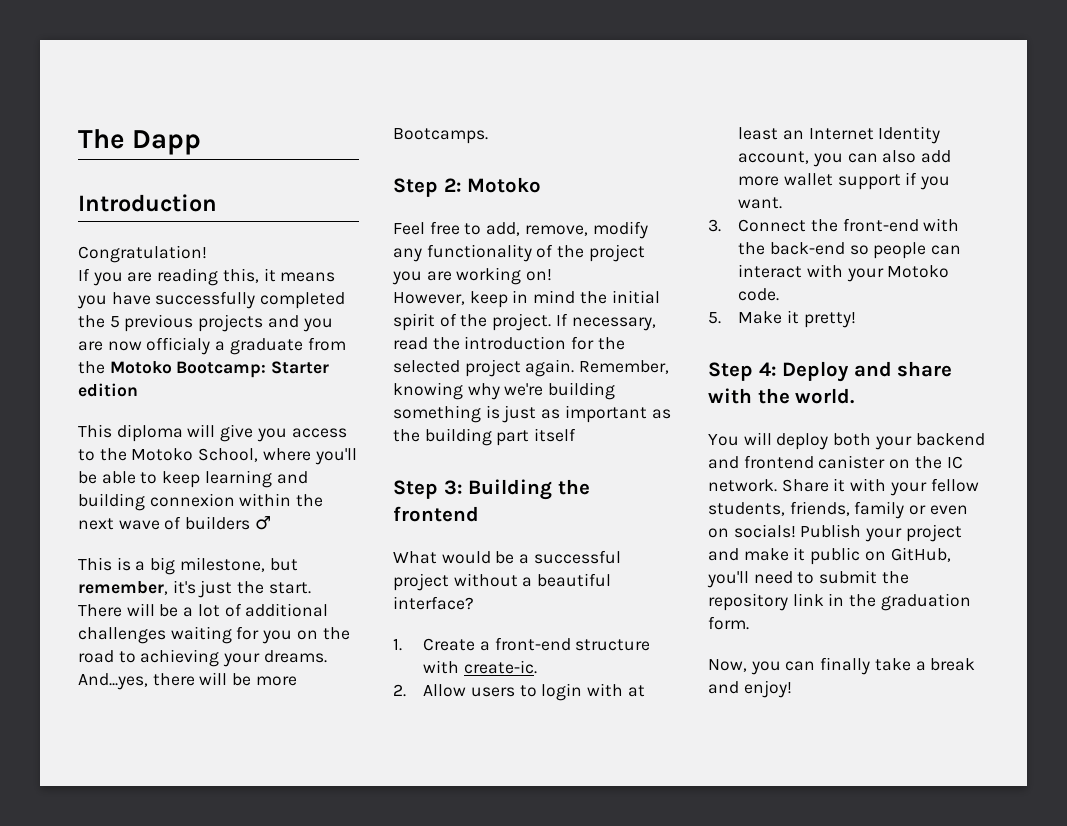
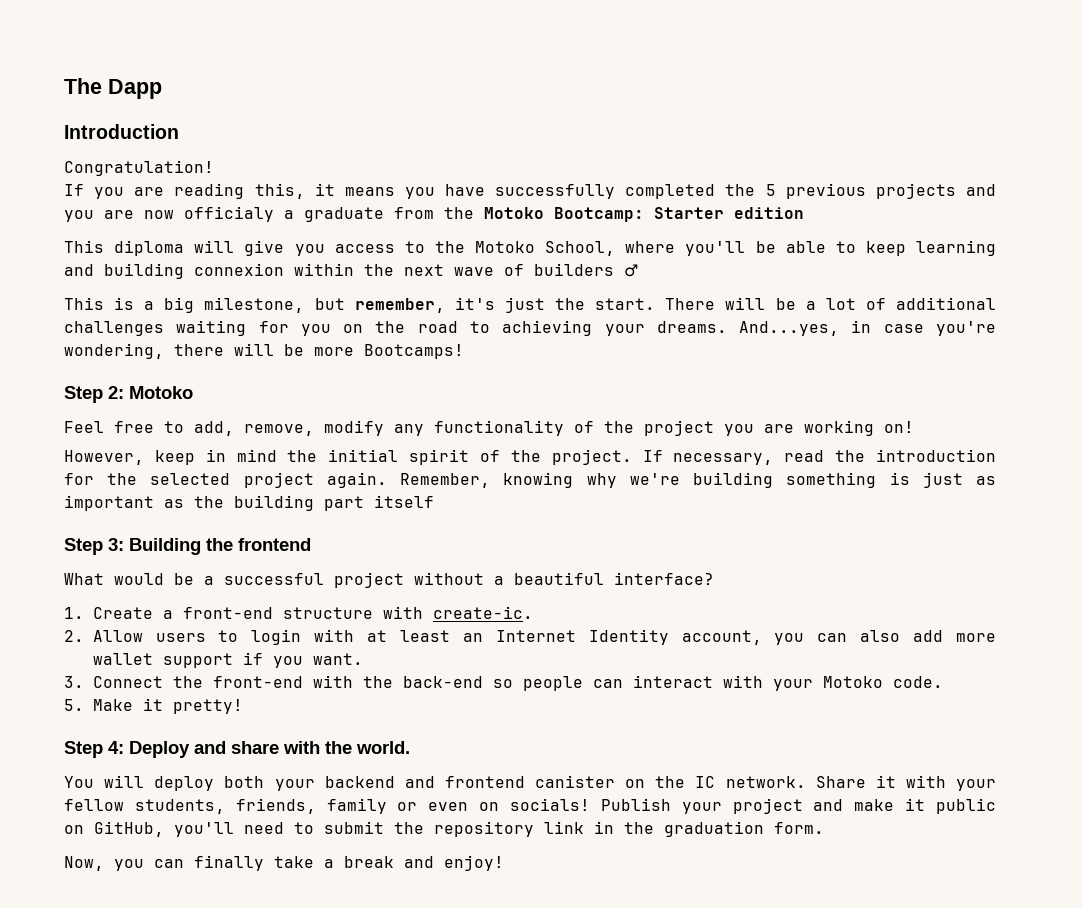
(148, 681) none -> [851,320,997,336] [64,343,164,359] in case you're wondering,
[393,128,488,144] Bootcamps. -> [364,344,464,359] Bootcamps!

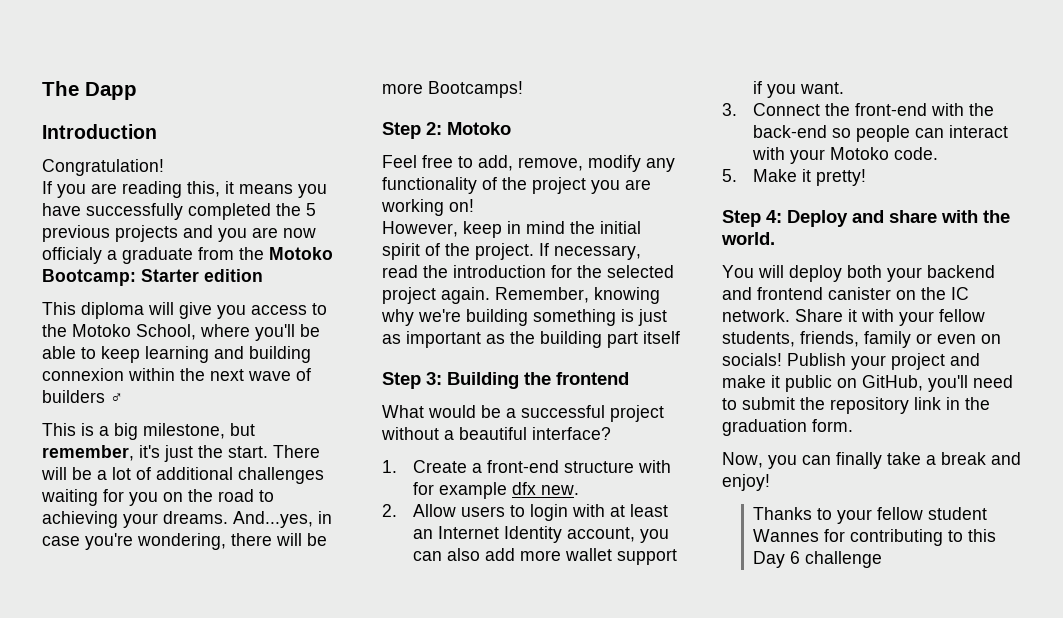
[432,606,533,619] create-ic. -> [413,482,580,499] for example dfx new.
(504, 863) none -> [753,507,988,524] [753,529,997,546] [753,551,883,568] // Thanks to your fellow student Wannes for contributing to this Day 6 challenge

